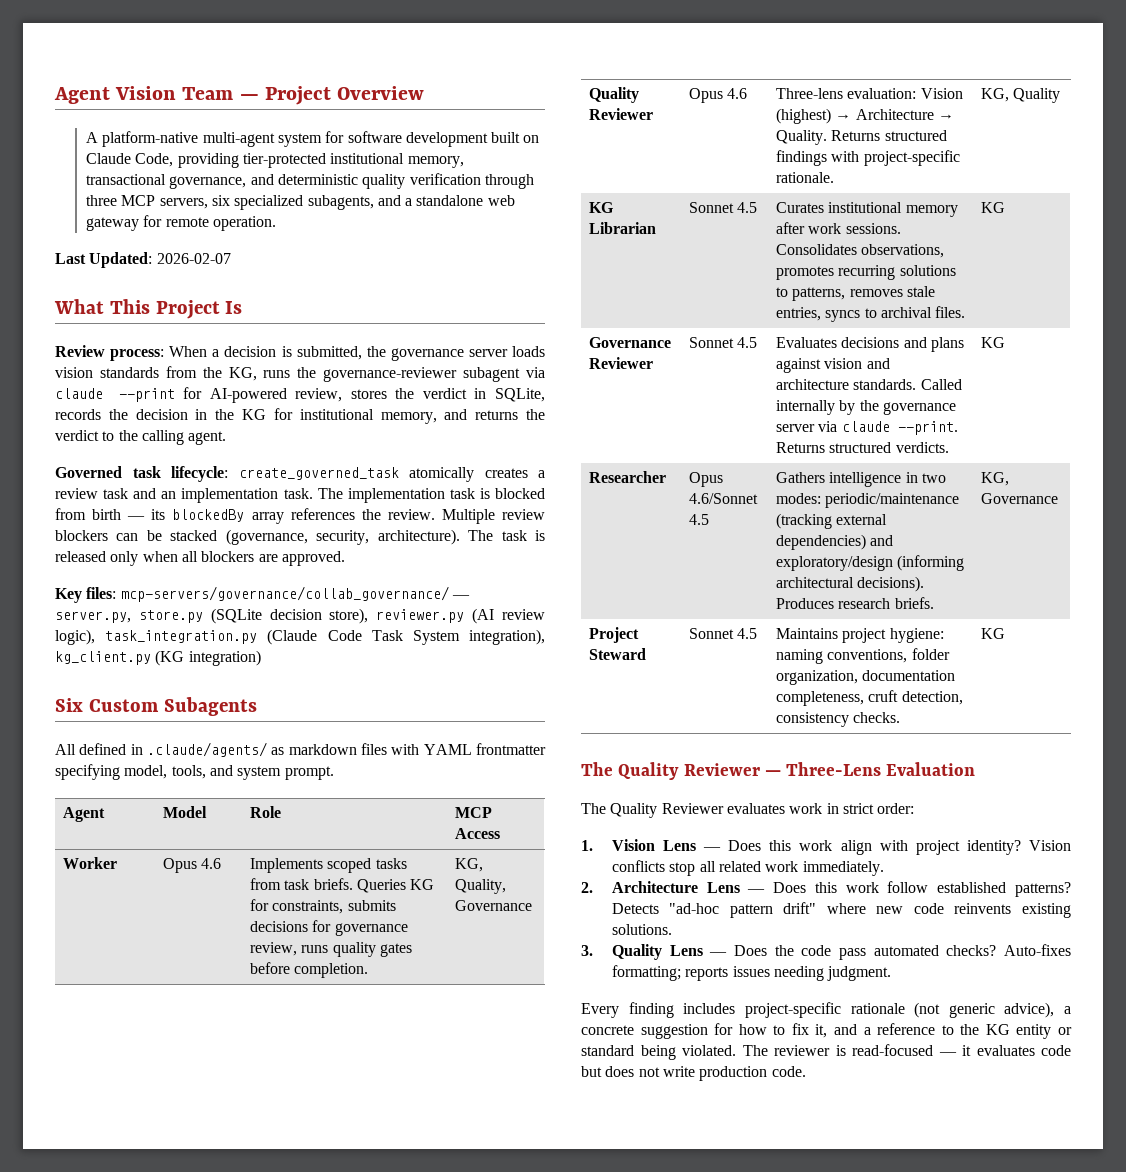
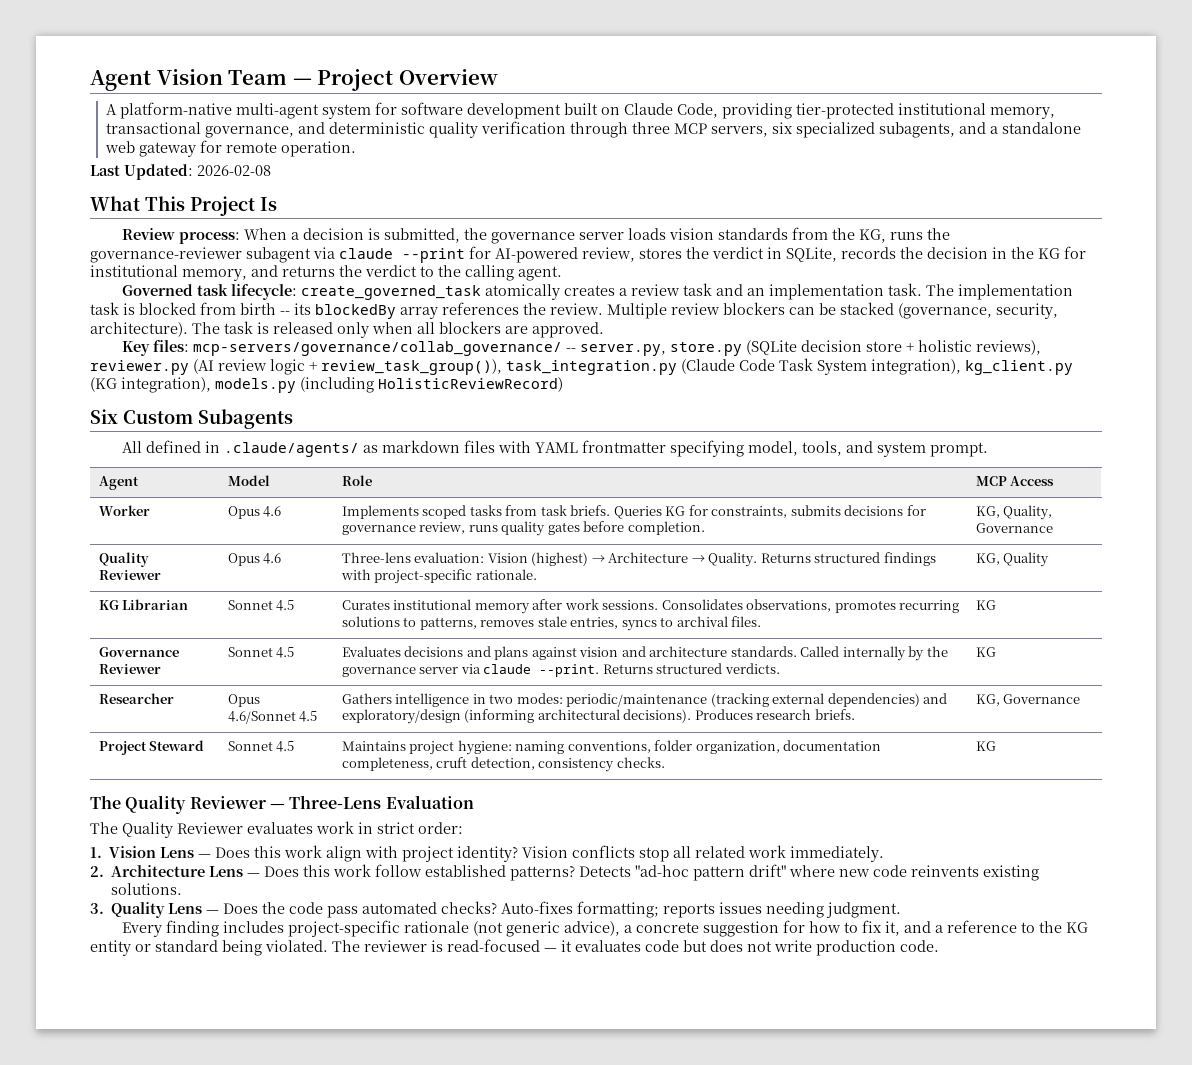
[156,253,231,264] 2026-02-07 -> [197,165,271,176] 2026-02-08
[127,516,146,520] — -> [280,311,290,315] --
[451,595,470,599] — -> [566,348,577,352] --
[329,608,545,624] [55,629,95,645] store), reviewer.py (AI review logic), -> [866,340,1042,355] [90,359,502,375] store + holistic reviews), reviewer.py (AI review logic + review_task_group()),
[188,650,261,666] integration) -> [121,377,563,393] integration), models.py (including HolisticReviewRecord)

